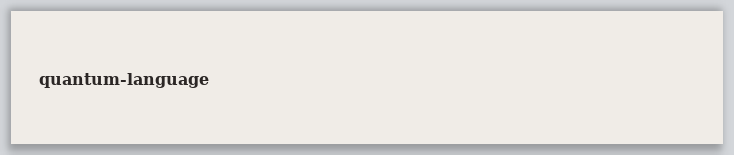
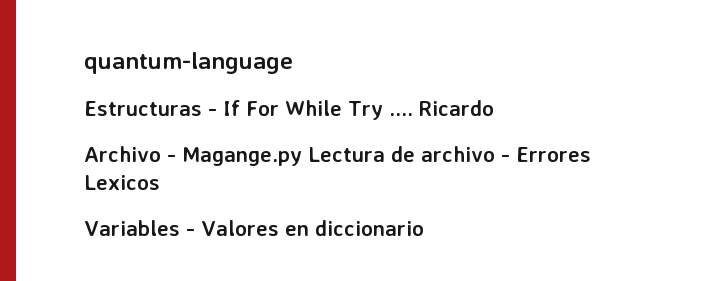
(209, 80) none -> [84,100,494,120] [84,146,591,166] [84,175,160,190] [84,220,424,236] // Estructuras - If For While Try .... Ricardo // Archivo - Magange.py Lectura de archivo - Errores Lexicos // Variables - Valores en diccionario

